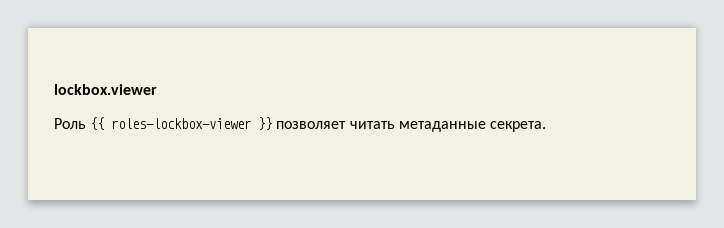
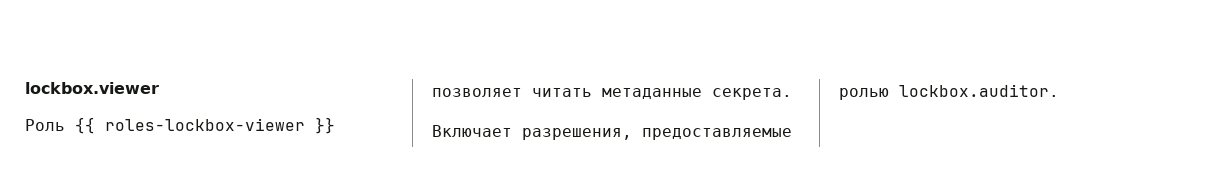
(546, 126) none -> [432,125,792,140] [839,84,1059,100] // Включает разрешения, предоставляемые ролью lockbox.auditor.

